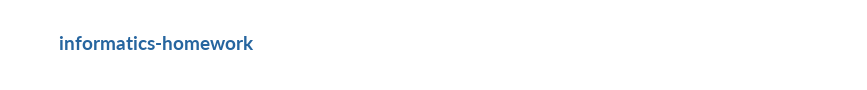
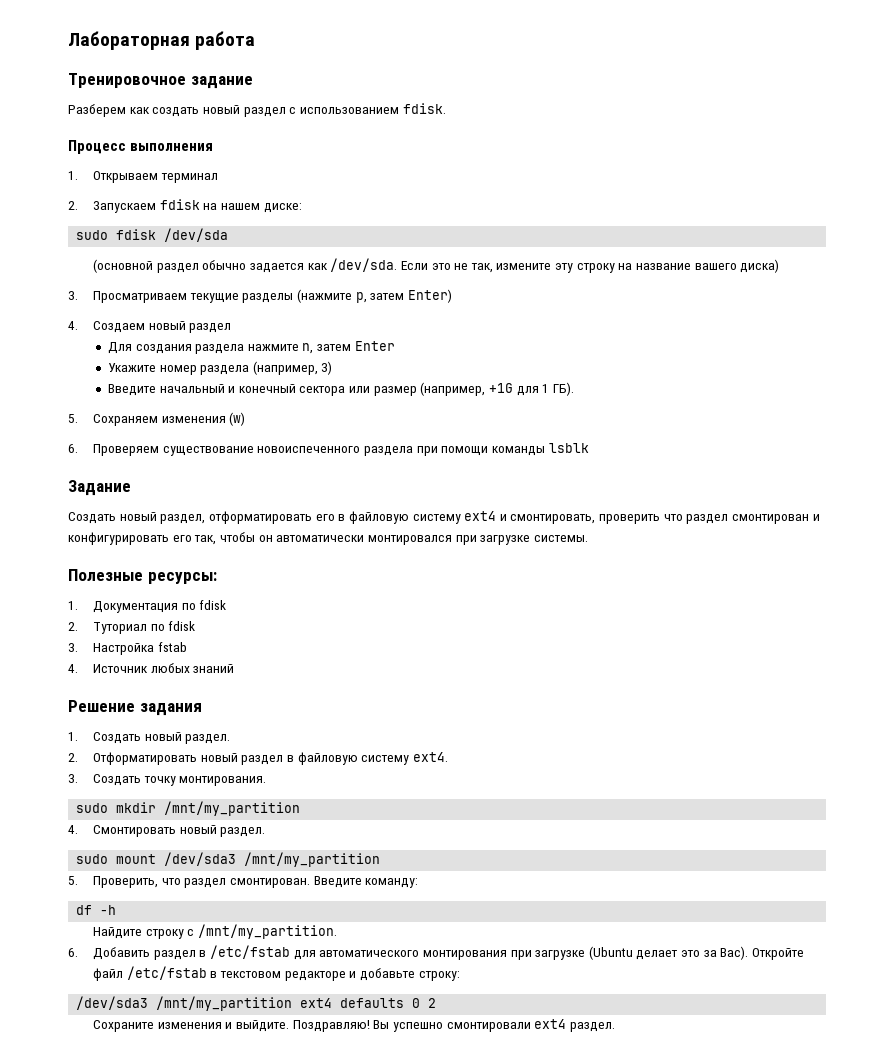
[59,36,254,50] informatics-homework -> [68,31,256,50] [68,73,253,89] [68,103,446,117] [68,140,214,154] [68,171,218,183] [68,199,302,213] [76,228,229,242] [93,258,780,273] [68,289,452,303] [68,321,232,333] [107,341,395,354] [107,361,333,375] [107,382,574,396] [68,412,246,426] [68,443,589,456] [68,480,131,496] [68,511,820,524] [68,532,588,545] [68,569,217,584] [68,600,227,613] [68,621,196,634] [68,642,187,655] [68,663,235,673] [68,700,202,716] [68,732,231,744] [68,752,448,765] [68,774,267,786] [76,801,301,816] [68,825,266,837] [76,852,381,867] [68,876,419,888] [76,905,117,915] [93,924,337,939] [68,945,805,960] [93,966,460,981] [76,996,437,1011] [93,1019,615,1032] Лабораторная работа // Тренировочное задание // Разберем как создать новый раздел с использованием fdisk. // Процесс выполнения // 1. Открываем терминал // 2. Запускаем fdisk на нашем диске: // sudo fdisk /dev/sda // (основной раздел обычно задается как /dev/sda. Если это не так, измените эту строку на название вашего диска) // 3. Просматриваем текущие разделы (нажмите p, затем Enter) // 4. Создаем новый раздел // Для создания раздела нажмите n, затем Enter // Укажите номер раздела (например, 3) // Введите начальный и конечный сектора или размер (например, +1G для 1 ГБ). // 5. Сохраняем изменения (w) // 6. Проверяем существование новоиспеченного раздела при помощи команды lsblk // Задание // Создать новый раздел, отформатировать его в файловую систему ext4 и смонтировать, проверить что раздел смонтирован и конфигурировать его так, чтобы он автоматически монтировался при загрузке системы. // Полезные ресурсы: // 1. Документация по fdisk // 2. Туториал по fdisk // 3. Настройка fstab // 4. Источник любых знаний // Решение задания // 1. Создать новый раздел. // 2. Отформатировать новый раздел в файловую систему ext4. // 3. Создать точку монтирования. // sudo mkdir /mnt/my_partition // 4. Смонтировать новый раздел. // sudo mount /dev/sda3 /mnt/my_partition // 5. Проверить, что раздел смонтирован. Введите команду: // df -h // Найдите строку с /mnt/my_partition. // 6. Добавить раздел в /etc/fstab для автоматического монтирования при загрузке (Ubuntu делает это за Вас). Откройте файл /etc/fstab в текстовом редакторе и добавьте строку: // /dev/sda3 /mnt/my_partition ext4 defaults 0 2 // Сохраните изменения и выйдите. Поздравляю! Вы успешно смонтировали ext4 раздел.

